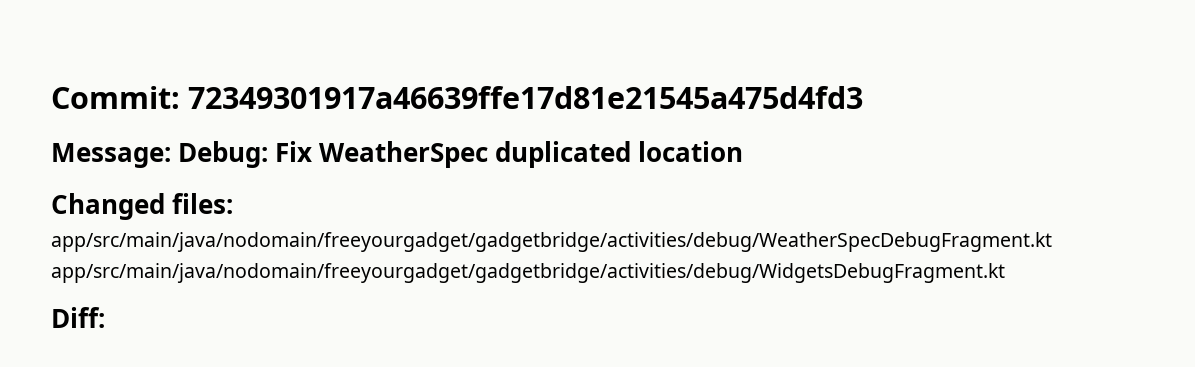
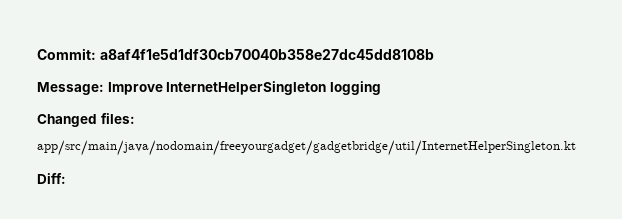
[188,86,864,109] 72349301917a46639ffe17d81e21545a475d4fd3 -> [99,49,434,60] a8af4f1e5d1df30cb70040b358e27dc45dd8108b
[178,141,744,168] Debug: Fix WeatherSpec duplicated location -> [107,81,381,95] Improve InternetHelperSingleton logging
[51,232,1052,252] [51,263,1005,283] app/src/main/java/nodomain/freeyourgadget/gadgetbridge/activities/debug/WeatherSpecDebugFragment.kt // app/src/main/java/nodomain/freeyourgadget/gadgetbridge/activities/debug/WidgetsDebugFragment.kt -> [37,140,576,156] app/src/main/java/nodomain/freeyourgadget/gadgetbridge/util/InternetHelperSingleton.kt

